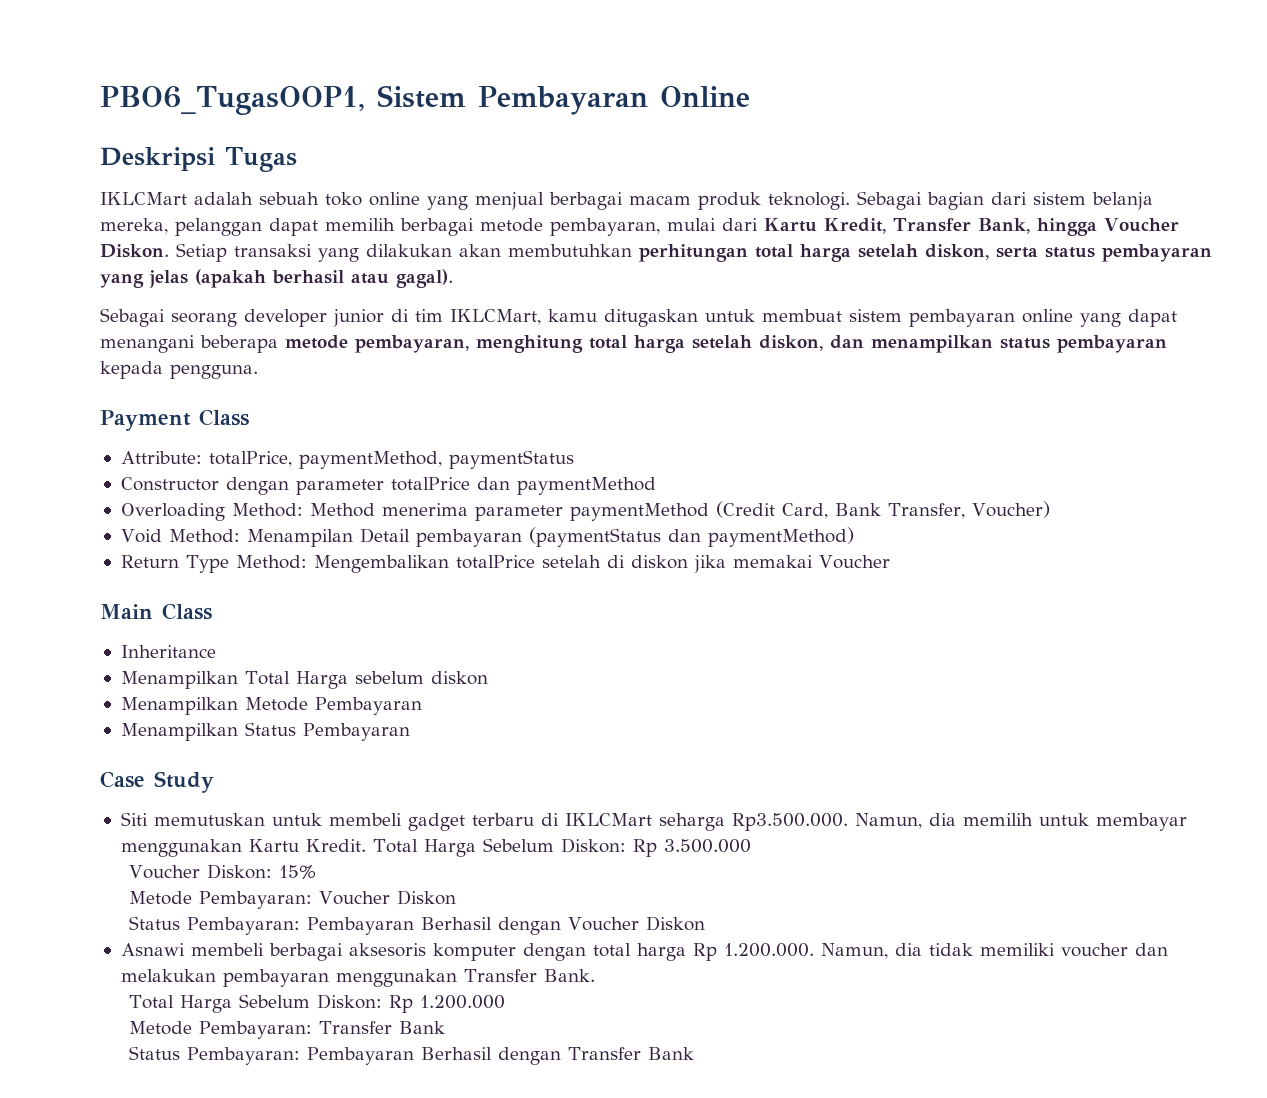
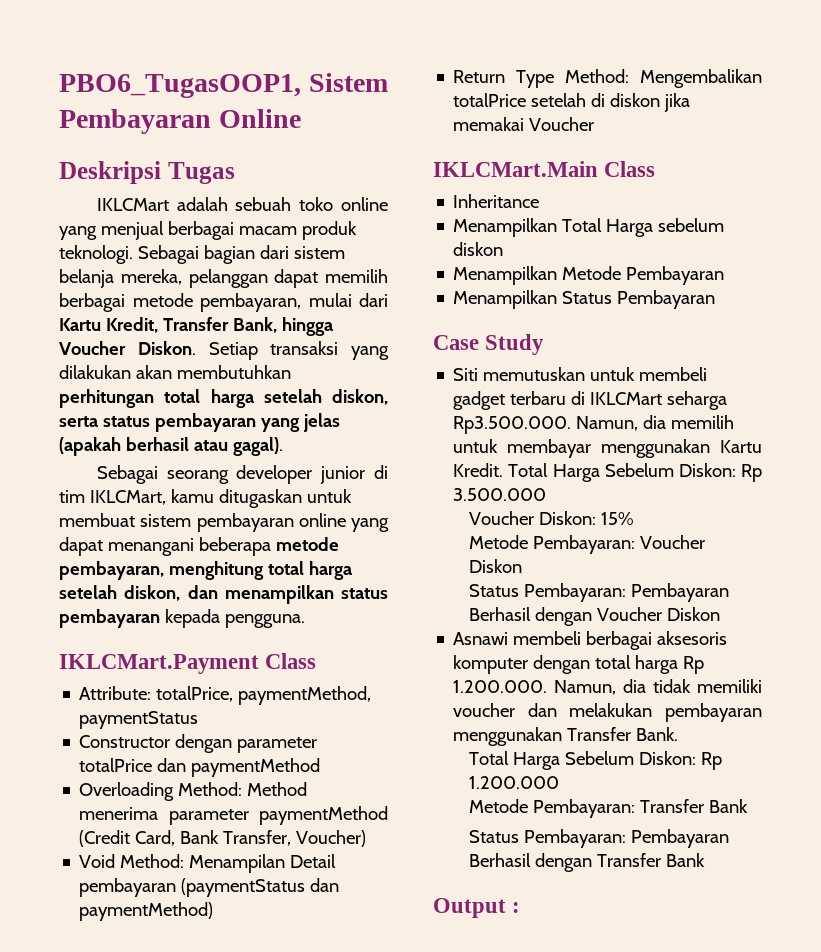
[100,410,191,431] Payment -> [59,654,259,674] IKLCMart.Payment
[100,604,153,619] Main -> [433,161,598,177] IKLCMart.Main
(695, 1053) none -> [433,898,521,918] // Output :

